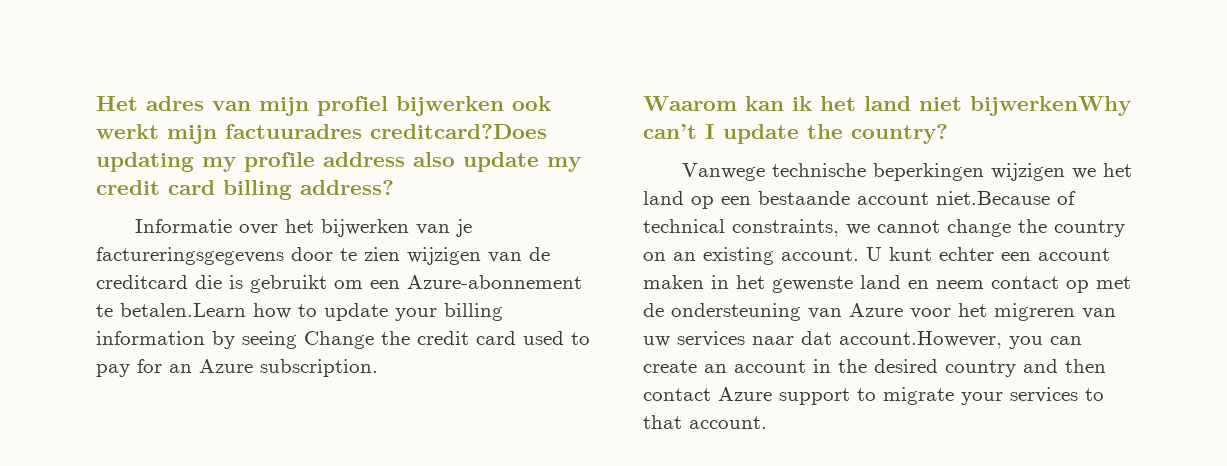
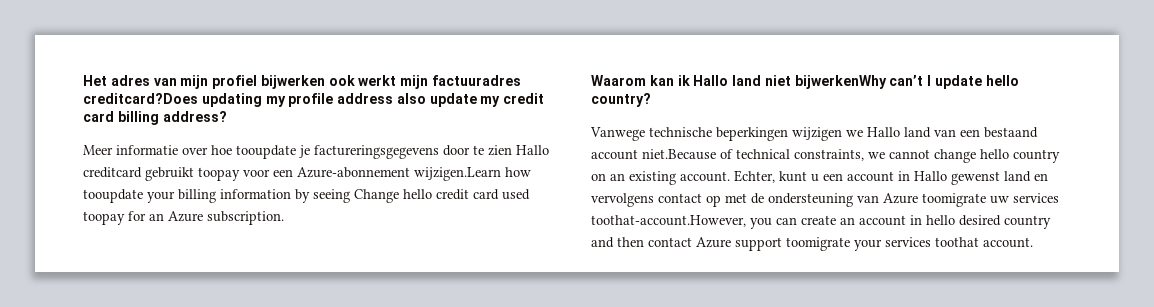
[134,219,450,237] Informatie over het bijwerken van -> [83,145,296,159] Meer informatie over hoe tooupdate
[407,247,550,265] [96,275,582,293] [96,303,388,321] wijzigen van de creditcard die is gebruikt om een Azure-abonnement te betalen.Learn how to update -> [516,145,549,155] [83,167,531,181] [83,189,143,203] Hallo creditcard gebruikt toopay voor een Azure-abonnement wijzigen.Learn how tooupdate
[381,331,410,345] the -> [403,189,432,199] hello
[571,332,590,345] [96,364,130,377] to pay -> [83,211,125,225] toopay
[820,96,856,111] het -> [693,75,729,86] Hallo
[807,124,843,139] the -> [985,75,1019,86] hello
[1102,163,1132,177] [643,191,850,209] het land op een bestaande -> [867,127,1038,138] Hallo land van een bestaand
[1018,219,1047,233] the -> [980,149,1009,159] hello
[866,247,1110,261] [643,275,853,293] U kunt echter een account maken in het gewenste -> [734,170,1000,185] Echter, kunt u een account in Hallo gewenst
[936,280,984,289] neem -> [591,193,654,207] vervolgens
[910,303,1116,321] [643,331,1002,349] voor het migreren van uw services naar dat account.However, -> [922,193,1059,207] [591,215,746,227] toomigrate uw services toothat-account.However,
[838,359,867,373] the -> [926,215,955,225] hello
[857,387,1104,405] [643,415,682,429] to migrate your services to that -> [786,237,979,251] toomigrate your services toothat

